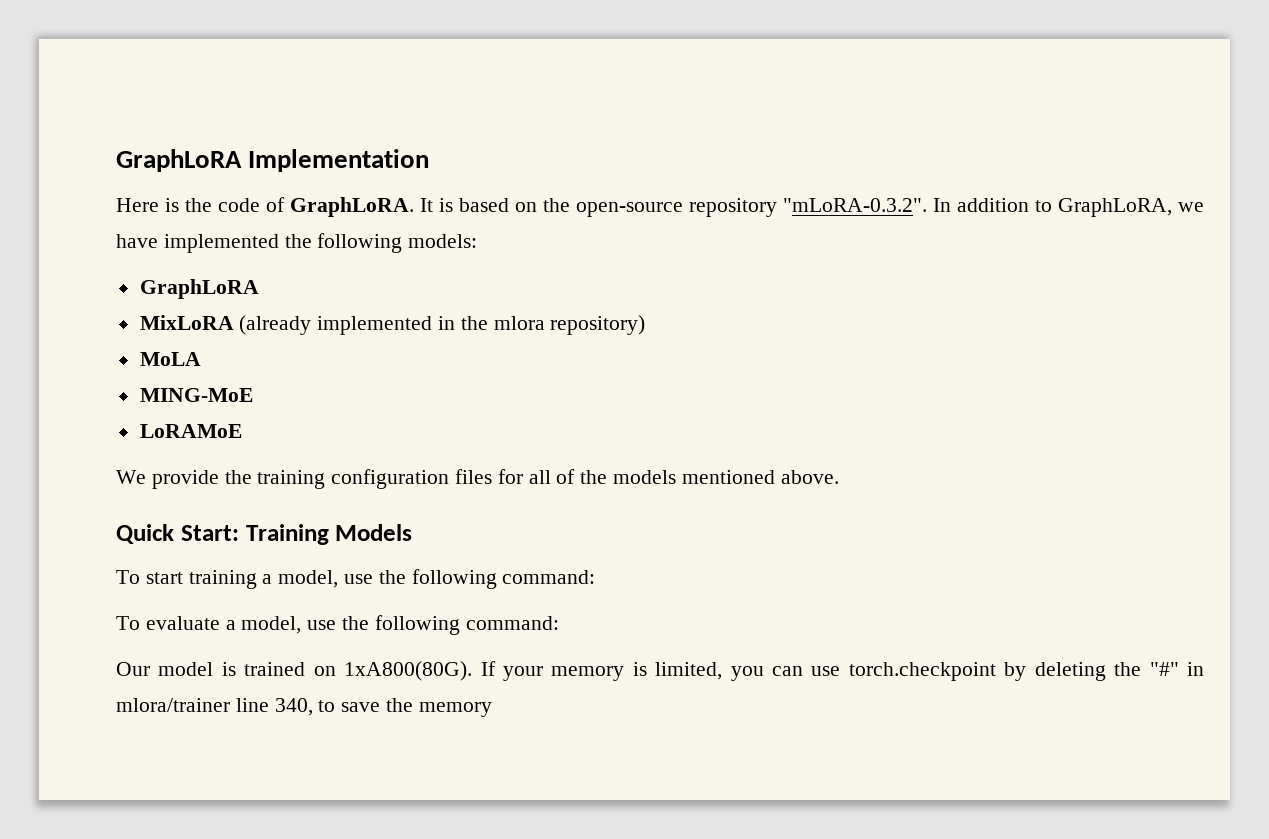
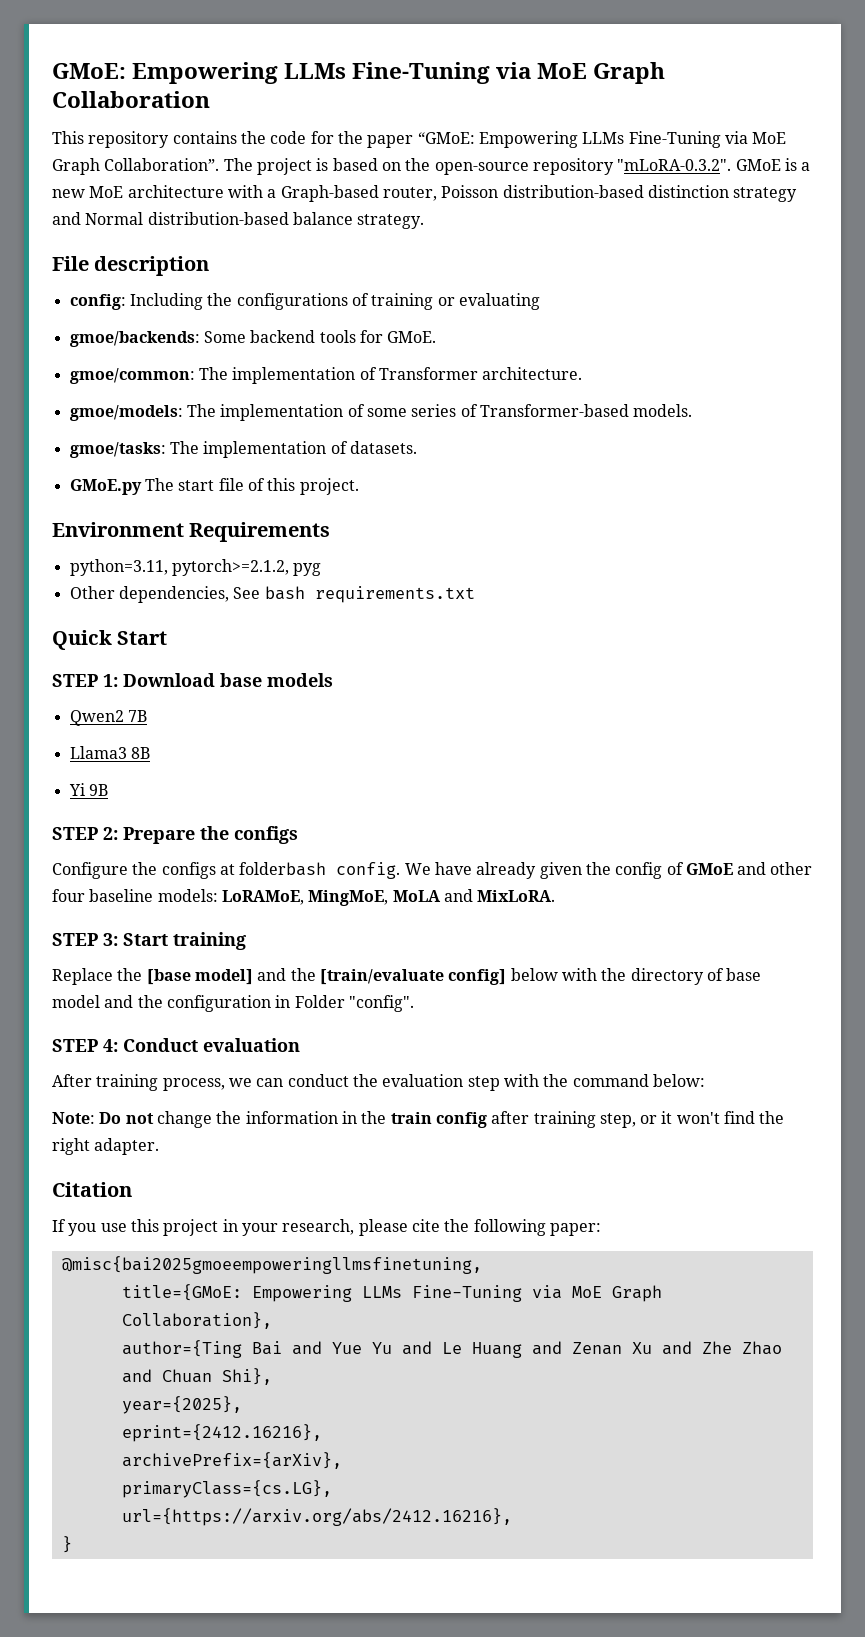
[116,149,430,172] [116,197,433,217] GraphLoRA Implementation // Here is the code of GraphLoRA. It -> [52,62,666,84] [52,91,210,108] [52,131,787,148] [52,158,312,175] GMoE: Empowering LLMs Fine-Tuning via MoE Graph Collaboration // This repository contains the code for the paper “GMoE: Empowering LLMs Fine-Tuning via MoE Graph Collaboration”. The project
[933,198,1204,217] [116,233,478,253] [139,279,259,299] [139,315,646,335] [139,352,201,366] [139,388,253,402] [139,424,242,438] [116,469,839,489] [116,524,413,545] [116,569,596,589] [116,615,559,635] [116,661,1204,681] [116,698,492,717] In addition to GraphLoRA, we have implemented the following models: // GraphLoRA // MixLoRA (already implemented in the mlora repository) // MoLA // MING-MoE // LoRAMoE // We provide the training configuration files for all of the models mentioned above. // Quick Start: Training Models // To start training a model, use the following command: // To evaluate a model, use the following command: // Our model is trained on 1xA800(80G). If your memory is limited, you can use torch.checkpoint by deleting the "#" in mlora/trainer line 340, to save the memory -> [735,158,811,171] [52,185,798,202] [52,212,425,229] [52,256,210,276] [69,293,540,310] [69,330,437,347] [69,367,583,384] [69,404,693,421] [69,441,417,458] [69,478,359,495] [52,522,331,542] [69,559,322,576] [69,586,475,603] [52,630,168,650] [52,673,333,687] [69,710,147,726] [69,746,150,759] [68,783,108,796] [52,826,298,844] [52,862,813,879] [52,889,556,906] [52,932,246,950] [52,968,762,985] [52,995,414,1012] [52,1038,300,1052] [52,1074,705,1091] [52,1111,785,1128] [52,1138,160,1155] [52,1182,132,1197] [52,1219,601,1236] [61,1256,482,1274] [121,1284,662,1302] [121,1312,272,1329] [121,1340,782,1358] [121,1368,272,1385] [121,1396,242,1414] [121,1424,322,1442] [121,1452,342,1469] [121,1480,332,1498] [121,1508,512,1526] [61,1536,72,1553] GMoE is a new MoE architecture with a Graph-based router, Poisson distribution-based distinction strategy and Normal distribution-based balance strategy. // File description // config: Including the configurations of training or evaluating // gmoe/backends: Some backend tools for GMoE. // gmoe/common: The implementation of Transformer architecture. // gmoe/models: The implementation of some series of Transformer-based models. // gmoe/tasks: The implementation of datasets. // GMoE.py The start file of this project. // Environment Requirements // python=3.11, pytorch>=2.1.2, pyg // Other dependencies, See bash requirements.txt // Quick Start // STEP 1: Download base models // Qwen2 7B // Llama3 8B // Yi 9B // STEP 2: Prepare the configs // Configure the configs at folderbash config. We have already given the config of GMoE and other four baseline models: LoRAMoE, MingMoE, MoLA and MixLoRA. // STEP 3: Start training // Replace the [base model] and the [train/evaluate config] below with the directory of base model and the configuration in Folder "config". // STEP 4: Conduct evaluation // After training process, we can conduct the evaluation step with the command below: // Note: Do not change the information in the train config after training step, or it won't find the right adapter. // Citation // If you use this project in your research, please cite the following paper: // @misc{bai2025gmoeempoweringllmsfinetuning, // title={GMoE: Empowering LLMs Fine-Tuning via MoE Graph Collaboration}, // author={Ting Bai and Yue Yu and Le Huang and Zenan Xu and Zhe Zhao and Chuan Shi}, // year={2025}, // eprint={2412.16216}, // archivePrefix={arXiv}, // primaryClass={cs.LG}, // url={https://arxiv.org/abs/2412.16216}, // }

